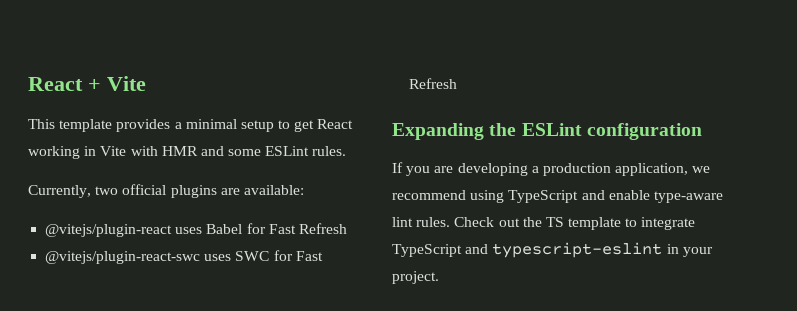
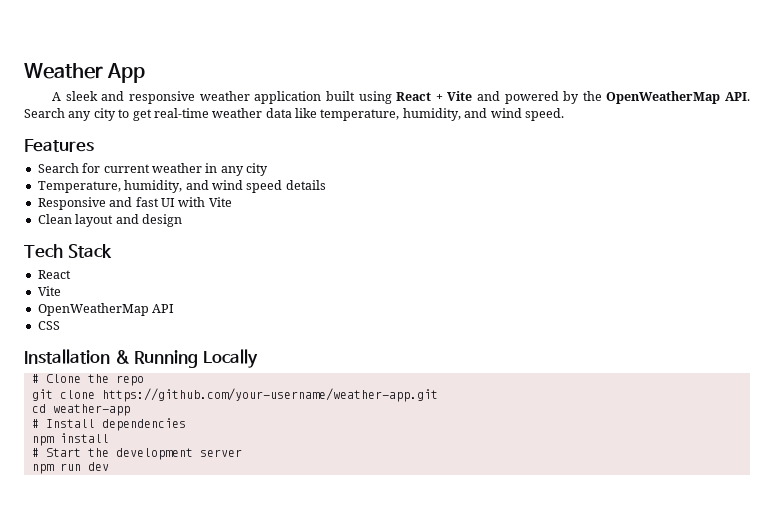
[28,76,146,91] [28,119,354,132] [28,146,347,159] [28,184,304,198] [45,223,347,237] [45,250,323,264] [409,78,458,89] [392,123,702,140] [392,162,711,176] [392,190,723,203] [392,217,696,230] [392,242,713,258] [392,271,439,284] React + Vite // This template provides a minimal setup to get React working in Vite with HMR and some ESLint rules. // Currently, two official plugins are available: // @vitejs/plugin-react uses Babel for Fast Refresh // @vitejs/plugin-react-swc uses SWC for Fast Refresh // Expanding the ESLint configuration // If you are developing a production application, we recommend using TypeScript and enable type-aware lint rules. Check out the TS template to integrate TypeScript and typescript-eslint in your project. -> [24,63,146,83] [52,91,751,104] [24,108,564,121] [24,139,94,152] [37,163,268,176] [37,180,326,193] [37,197,232,210] [37,214,182,227] [24,244,112,258] [37,270,71,279] [37,286,61,296] [37,303,175,316] [37,321,60,330] [24,349,258,368] [31,374,144,386] [31,388,438,402] [31,404,130,416] [31,418,186,431] [31,433,109,446] [31,448,242,460] [31,462,109,474] Weather App // A sleek and responsive weather application built using React + Vite and powered by the OpenWeatherMap API. Search any city to get real-time weather data like temperature, humidity, and wind speed. // Features // Search for current weather in any city // Temperature, humidity, and wind speed details // Responsive and fast UI with Vite // Clean layout and design // Tech Stack // React // Vite // OpenWeatherMap API // CSS // Installation & Running Locally // # Clone the repo // git clone https://github.com/your-username/weather-app.git // cd weather-app // # Install dependencies // npm install // # Start the development server // npm run dev

